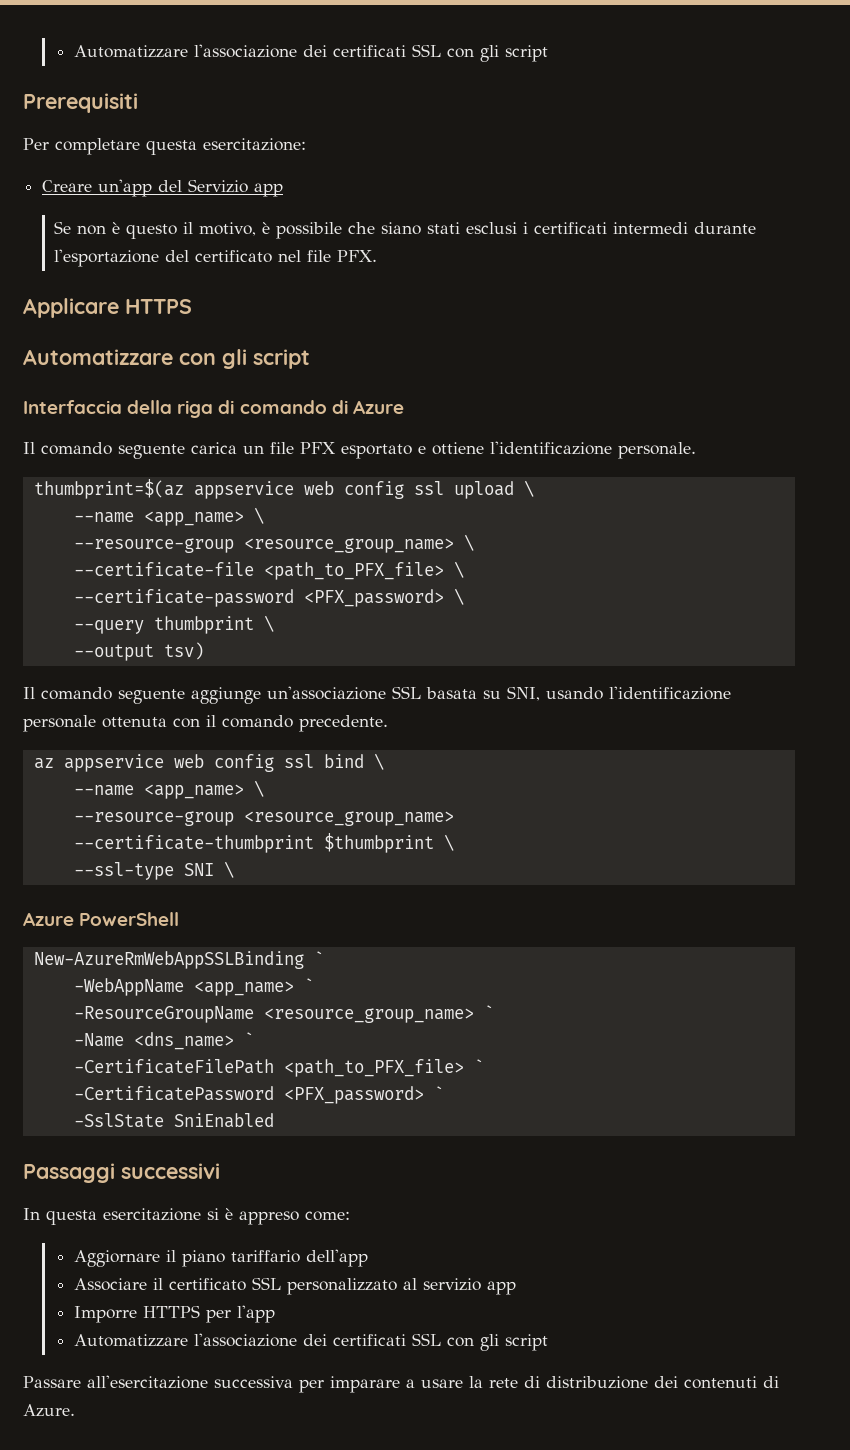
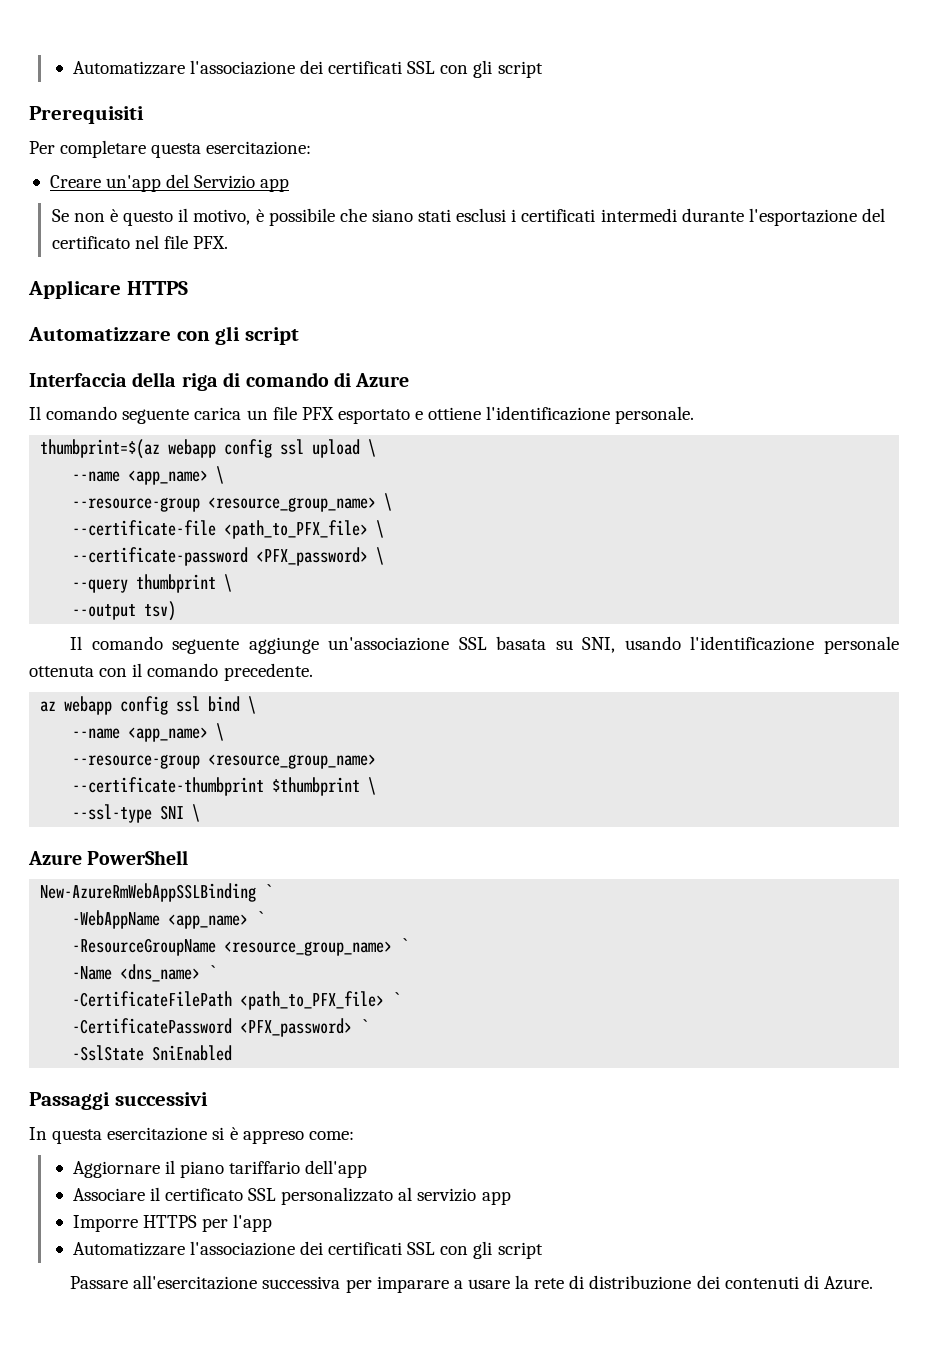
[193,481,334,499] appservice web -> [168,439,217,458] webapp
[63,754,204,772] appservice web -> [64,696,113,715] webapp

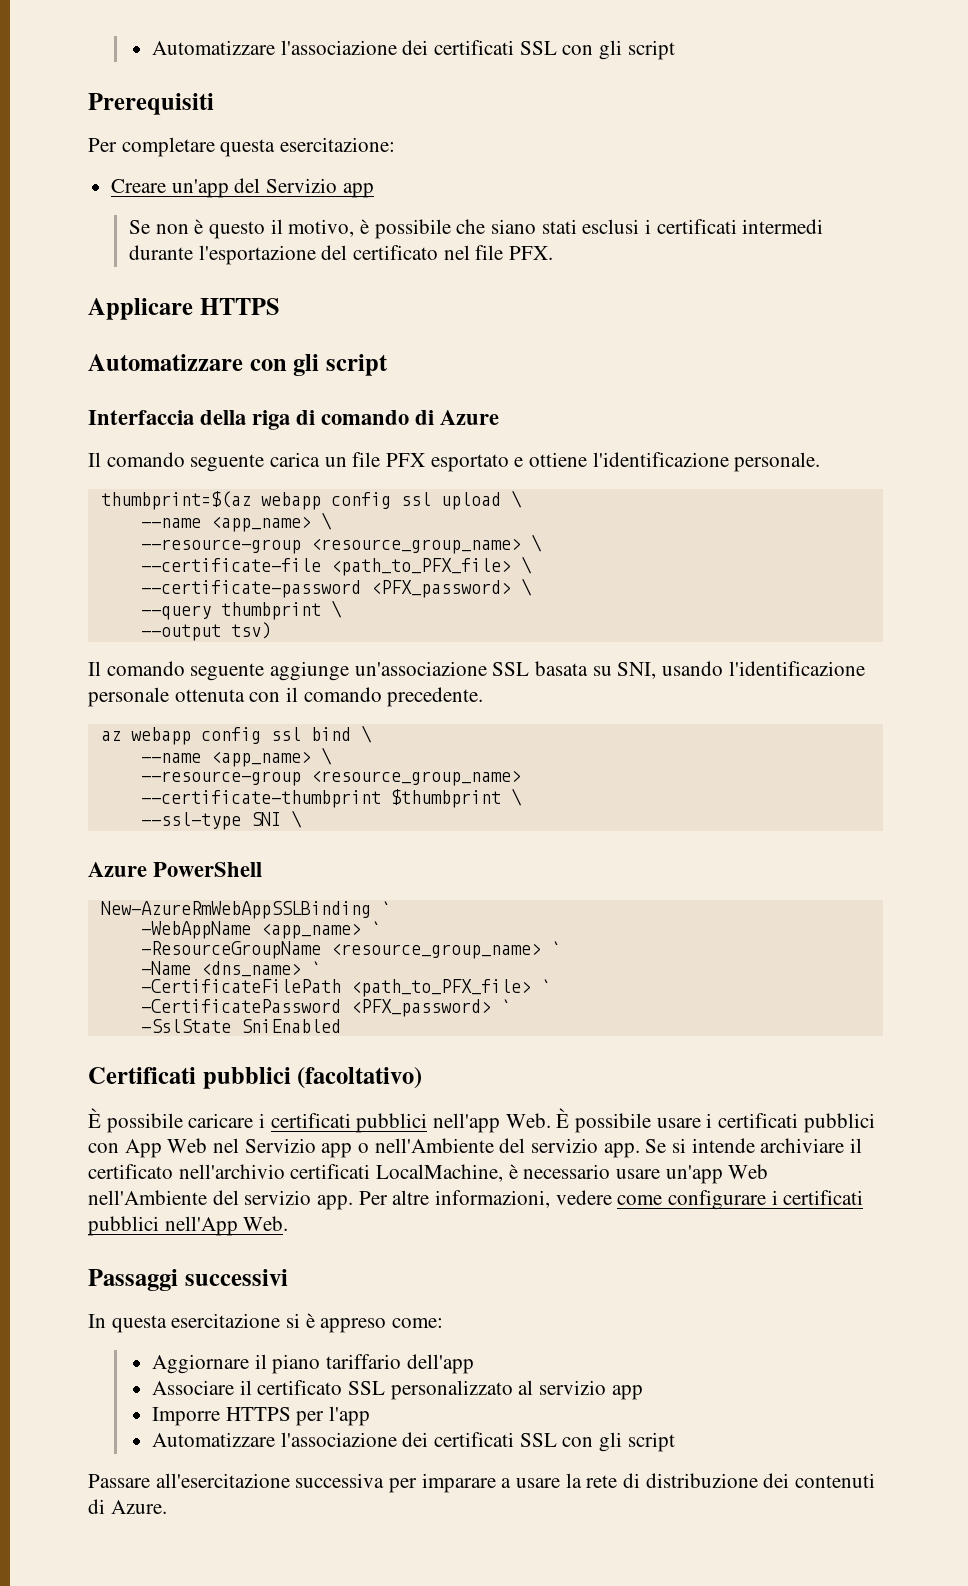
(233, 1053) none -> [88,1067,423,1089] [88,1108,875,1133] [88,1138,863,1158] [88,1164,769,1184] [88,1190,864,1210] [88,1216,289,1236] // Certificati pubblici (facoltativo) // È possibile caricare i certificati pubblici nell'app Web. È possibile usare i certificati pubblici con App Web nel Servizio app o nell'Ambiente del servizio app. Se si intende archiviare il certificato nell'archivio certificati LocalMachine, è necessario usare un'app Web nell'Ambiente del servizio app. Per altre informazioni, vedere come configurare i certificati pubblici nell'App Web.

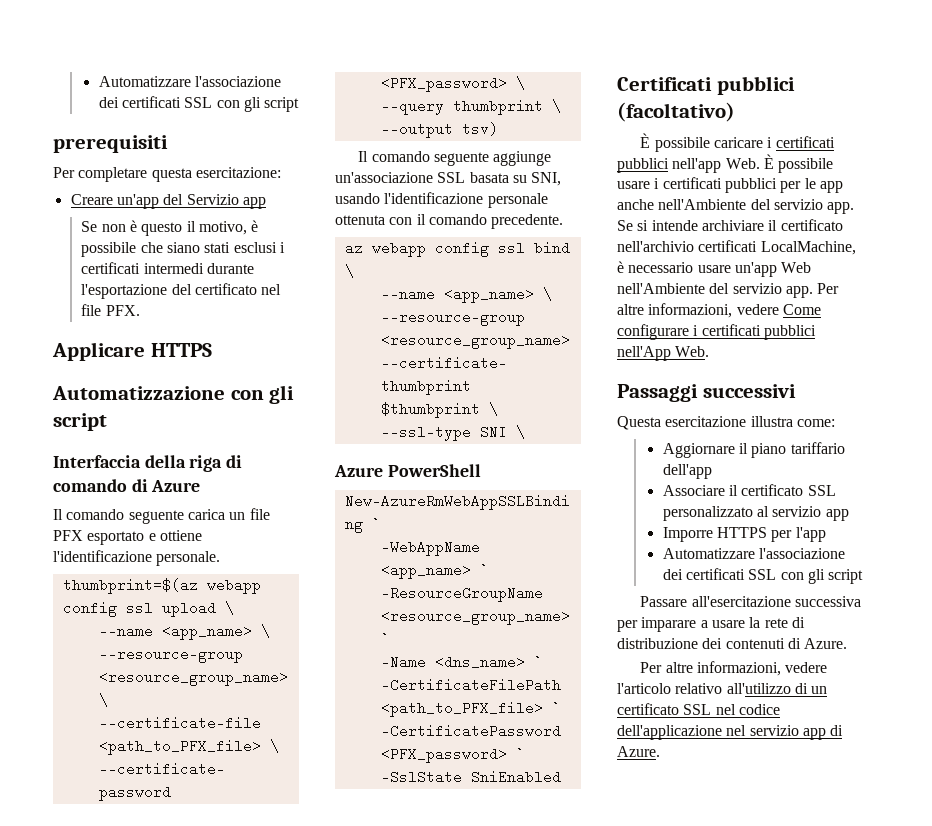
[151,40,675,60] [88,93,214,115] Automatizzare l'associazione dei certificati SSL con gli script // Prerequisiti -> [98,76,282,87] [98,96,300,112] [53,135,168,153] Automatizzare l'associazione dei certificati SSL con gli script // prerequisiti
[88,354,243,371] Automatizzare -> [52,386,225,400] Automatizzazione
[88,1138,370,1158] con App Web nel Servizio app o -> [780,178,843,193] [617,199,654,210] per le app anche
[617,1195,663,1205] come -> [782,304,821,315] Come
[88,1313,387,1333] In questa esercitazione si è appreso -> [617,416,793,430] Questa esercitazione illustra
(167, 1507) none -> [640,661,828,676] [617,683,828,694] [617,703,780,715] [617,725,844,740] [617,746,660,757] // Per altre informazioni, vedere l'articolo relativo all'utilizzo di un certificato SSL nel codice dell'applicazione nel servizio app di Azure.

